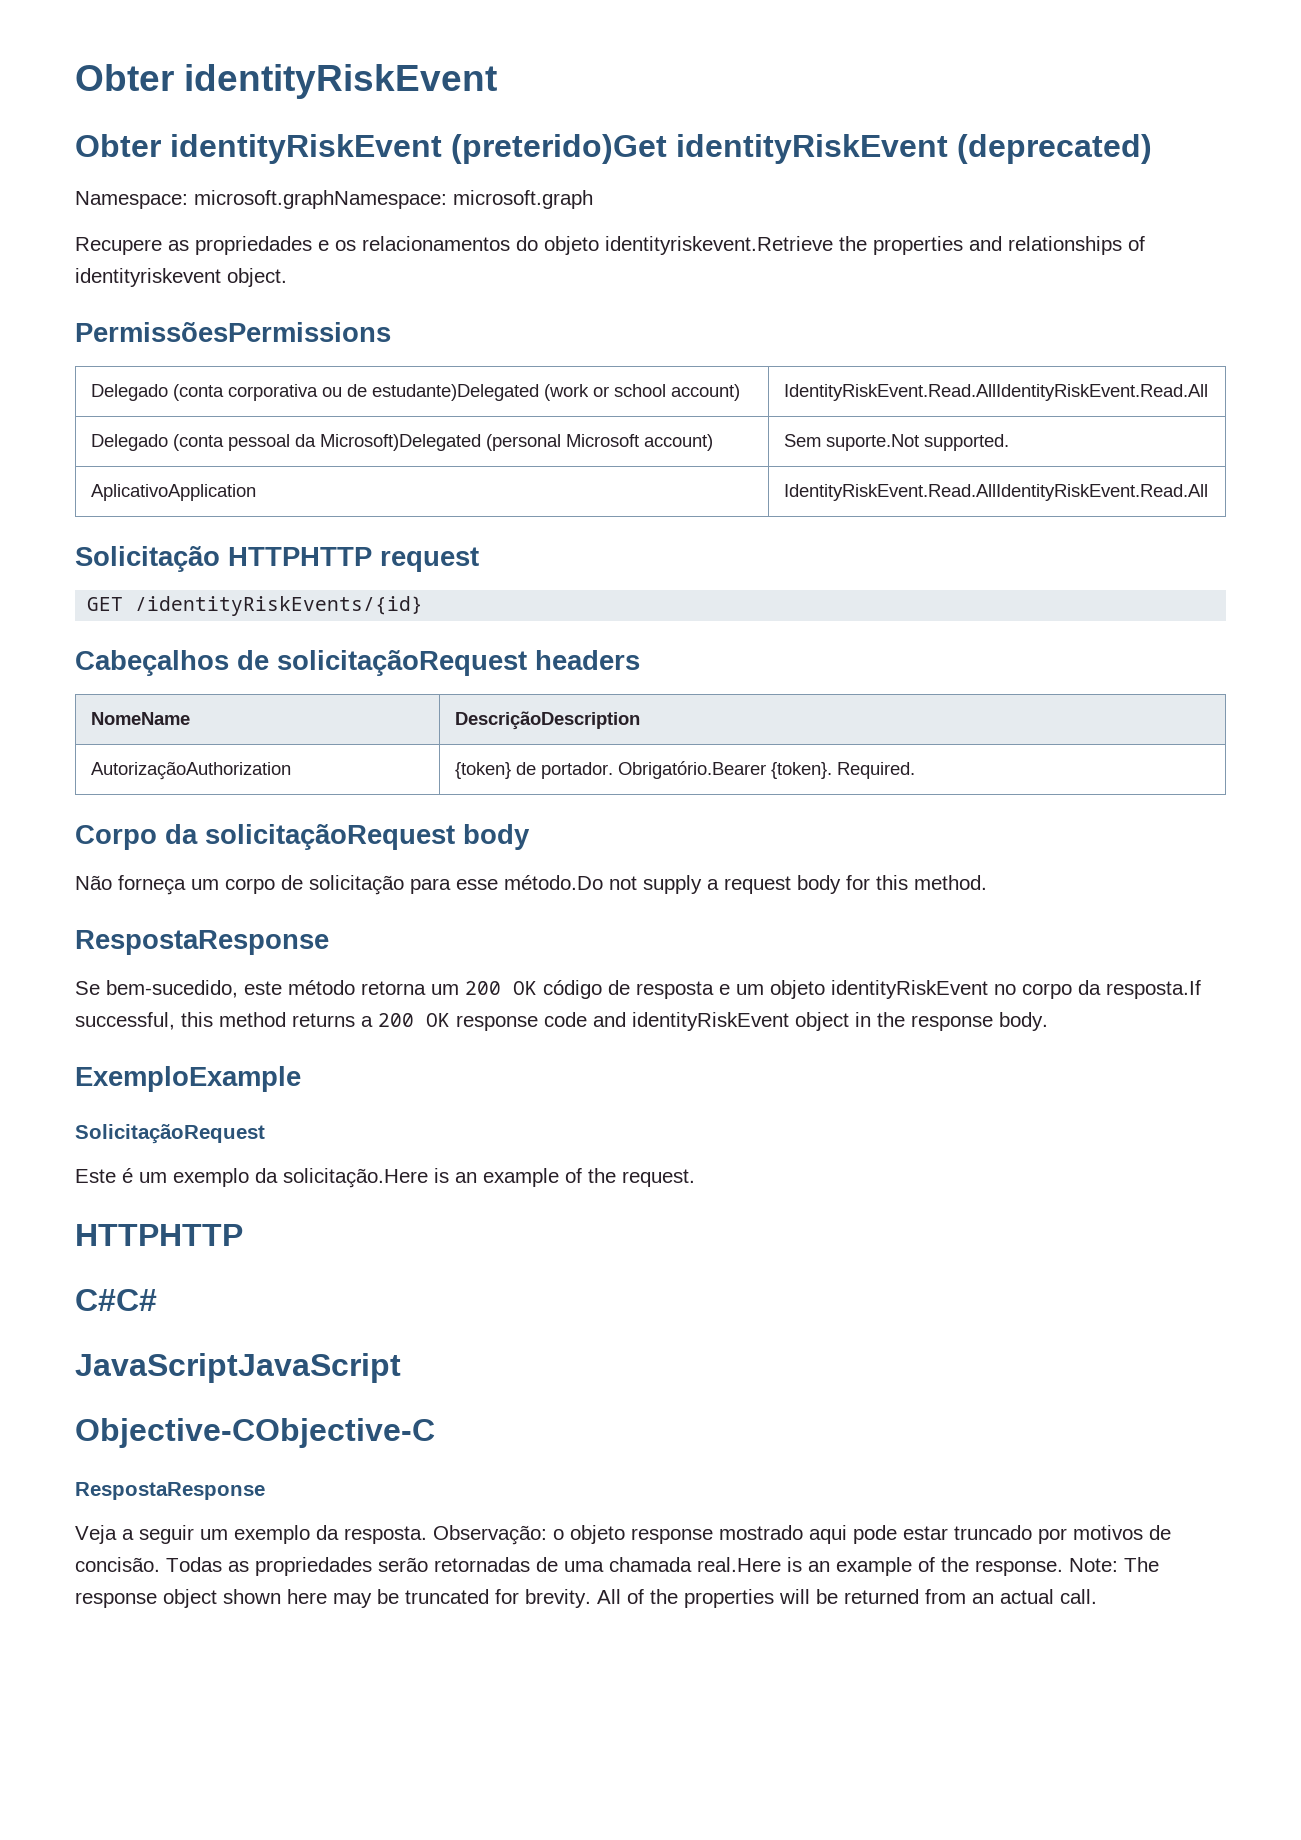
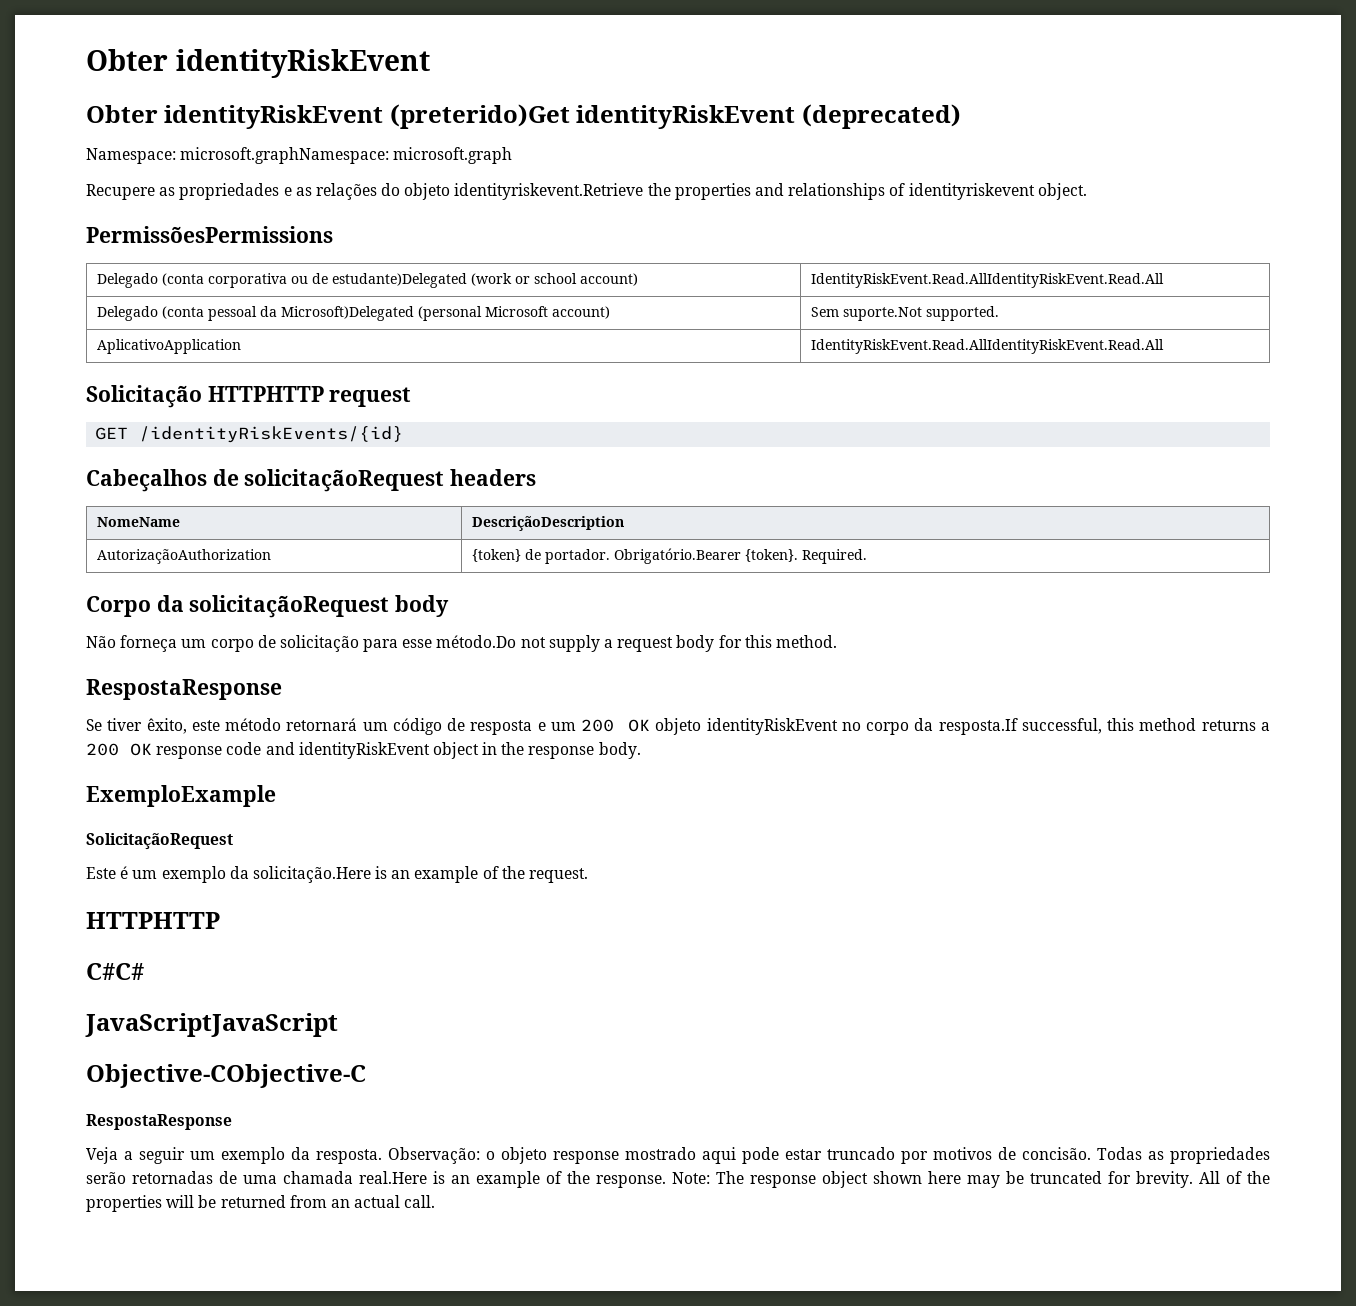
[335,236,510,251] os relacionamentos -> [295,183,377,200] as relações
[106,980,537,998] bem-sucedido, este método retorna um 200 OK -> [107,718,388,734] tiver êxito, este método retornará um
(764, 989) none -> [581,719,651,732] 200 OK

